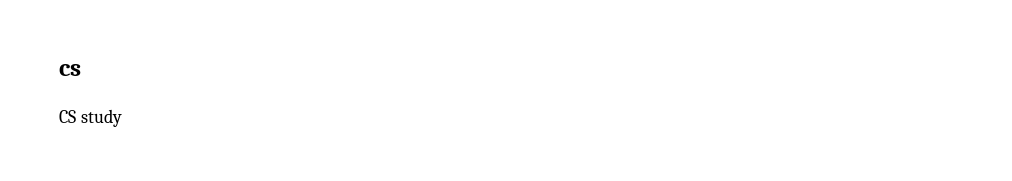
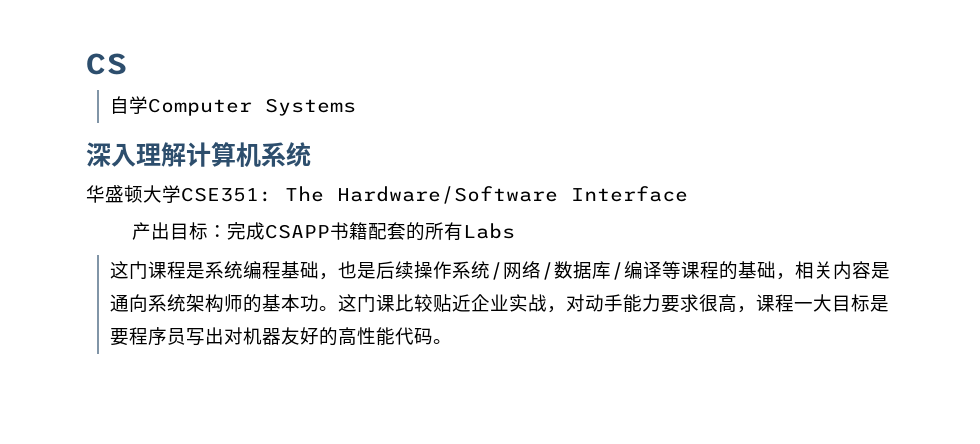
[59,64,81,76] [59,109,122,127] cs // CS study -> [86,53,128,75] [109,96,356,116] [86,142,311,167] [86,185,688,204] [132,222,516,241] [109,261,890,280] [109,294,889,313] [109,327,452,346] CS // 自学Computer Systems // 深入理解计算机系统 // 华盛顿大学CSE351: The Hardware/Software Interface // 产出目标：完成CSAPP书籍配套的所有Labs // 这门课程是系统编程基础，也是后续操作系统/网络/数据库/编译等课程的基础，相关内容是通向系统架构师的基本功。这门课比较贴近企业实战，对动手能力要求很高，课程一大目标是要程序员写出对机器友好的高性能代码。

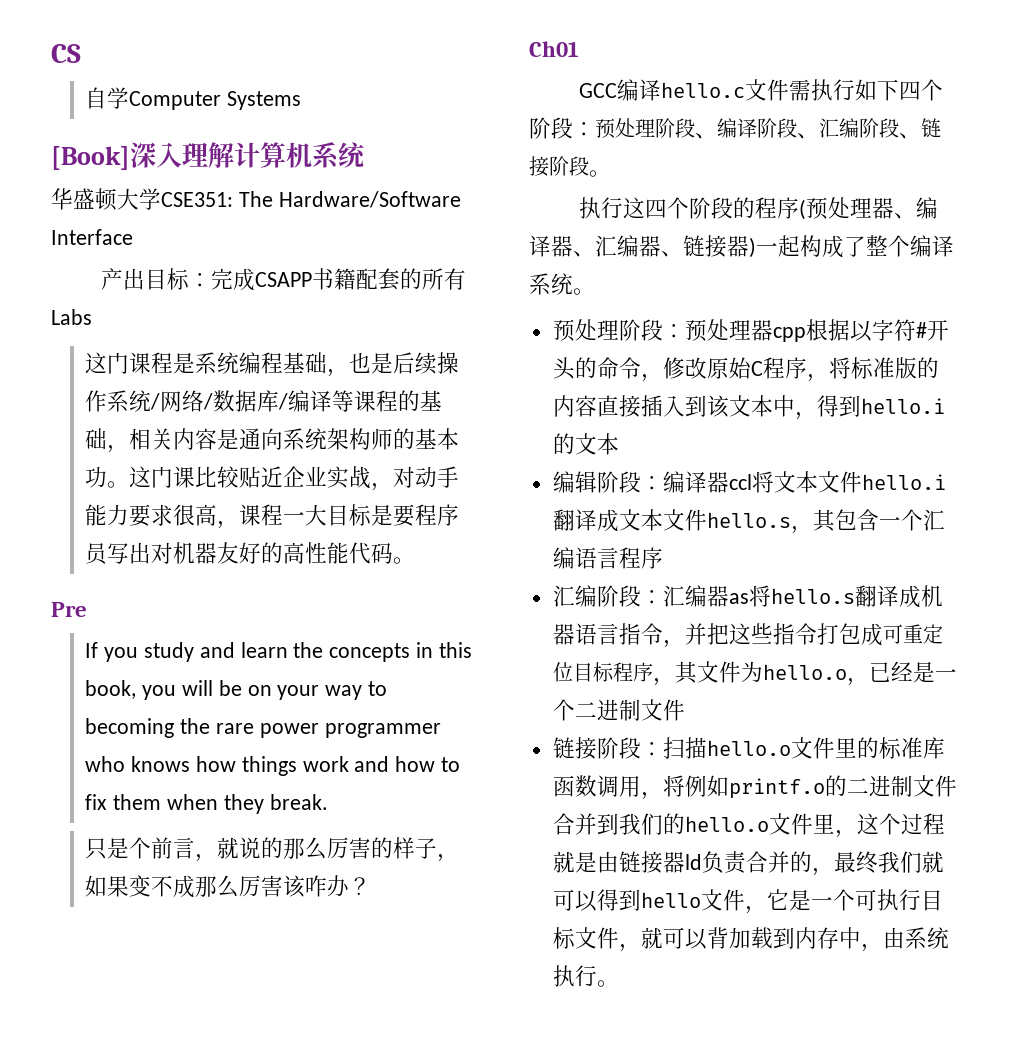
(356, 107) none -> [51,146,130,170] [Book]
(452, 341) none -> [51,602,87,617] [85,642,472,662] [85,680,388,700] [85,718,441,738] [85,756,461,776] [85,794,328,814] [85,837,460,862] [85,875,372,898] [529,41,579,57] [578,79,943,101] [529,117,941,139] [529,156,611,177] [578,197,938,220] [529,235,954,258] [529,273,595,295] [552,319,949,342] [552,357,939,382] [552,395,945,420] [552,433,619,455] [552,471,946,493] [552,509,945,534] [552,547,663,569] [552,585,943,608] [552,623,943,648] [552,661,957,686] [552,699,685,721] [552,737,945,759] [552,775,957,800] [552,813,945,838] [552,851,944,876] [552,889,943,914] [552,927,949,952] [552,965,619,987] // Pre // If you study and learn the concepts in this book, you will be on your way to becoming the rare power programmer who knows how things work and how to fix them when they break. // 只是个前言，就说的那么厉害的样子，如果变不成那么厉害该咋办？ // Ch01 // GCC编译hello.c文件需执行如下四个阶段：预处理阶段、编译阶段、汇编阶段、链接阶段。 // 执行这四个阶段的程序(预处理器、编译器、汇编器、链接器)一起构成了整个编译系统。 // 预处理阶段：预处理器cpp根据以字符#开头的命令，修改原始C程序，将标准版的内容直接插入到该文本中，得到hello.i的文本 // 编辑阶段：编译器ccl将文本文件hello.i翻译成文本文件hello.s，其包含一个汇编语言程序 // 汇编阶段：汇编器as将hello.s翻译成机器语言指令，并把这些指令打包成可重定位目标程序，其文件为hello.o，已经是一个二进制文件 // 链接阶段：扫描hello.o文件里的标准库函数调用，将例如printf.o的二进制文件合并到我们的hello.o文件里，这个过程就是由链接器ld负责合并的，最终我们就可以得到hello文件，它是一个可执行目标文件，就可以背加载到内存中，由系统执行。

